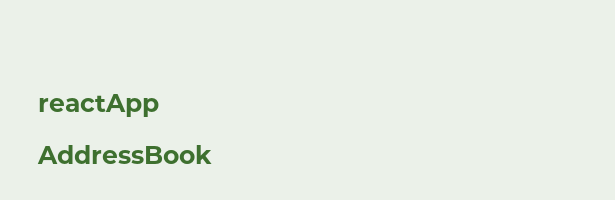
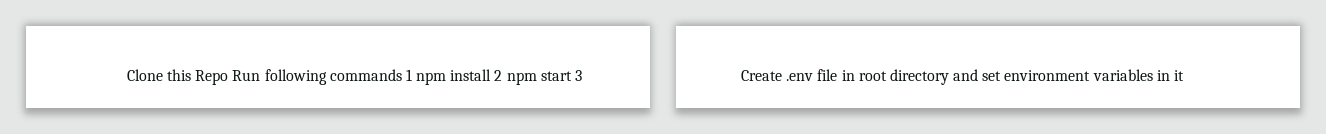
[38,94,159,117] [37,145,212,164] reactApp // AddressBook -> [126,69,1185,85] Clone this Repo Run following commands 1 npm install 2 npm start 3 Create .env file in root directory and set environment variables in it

